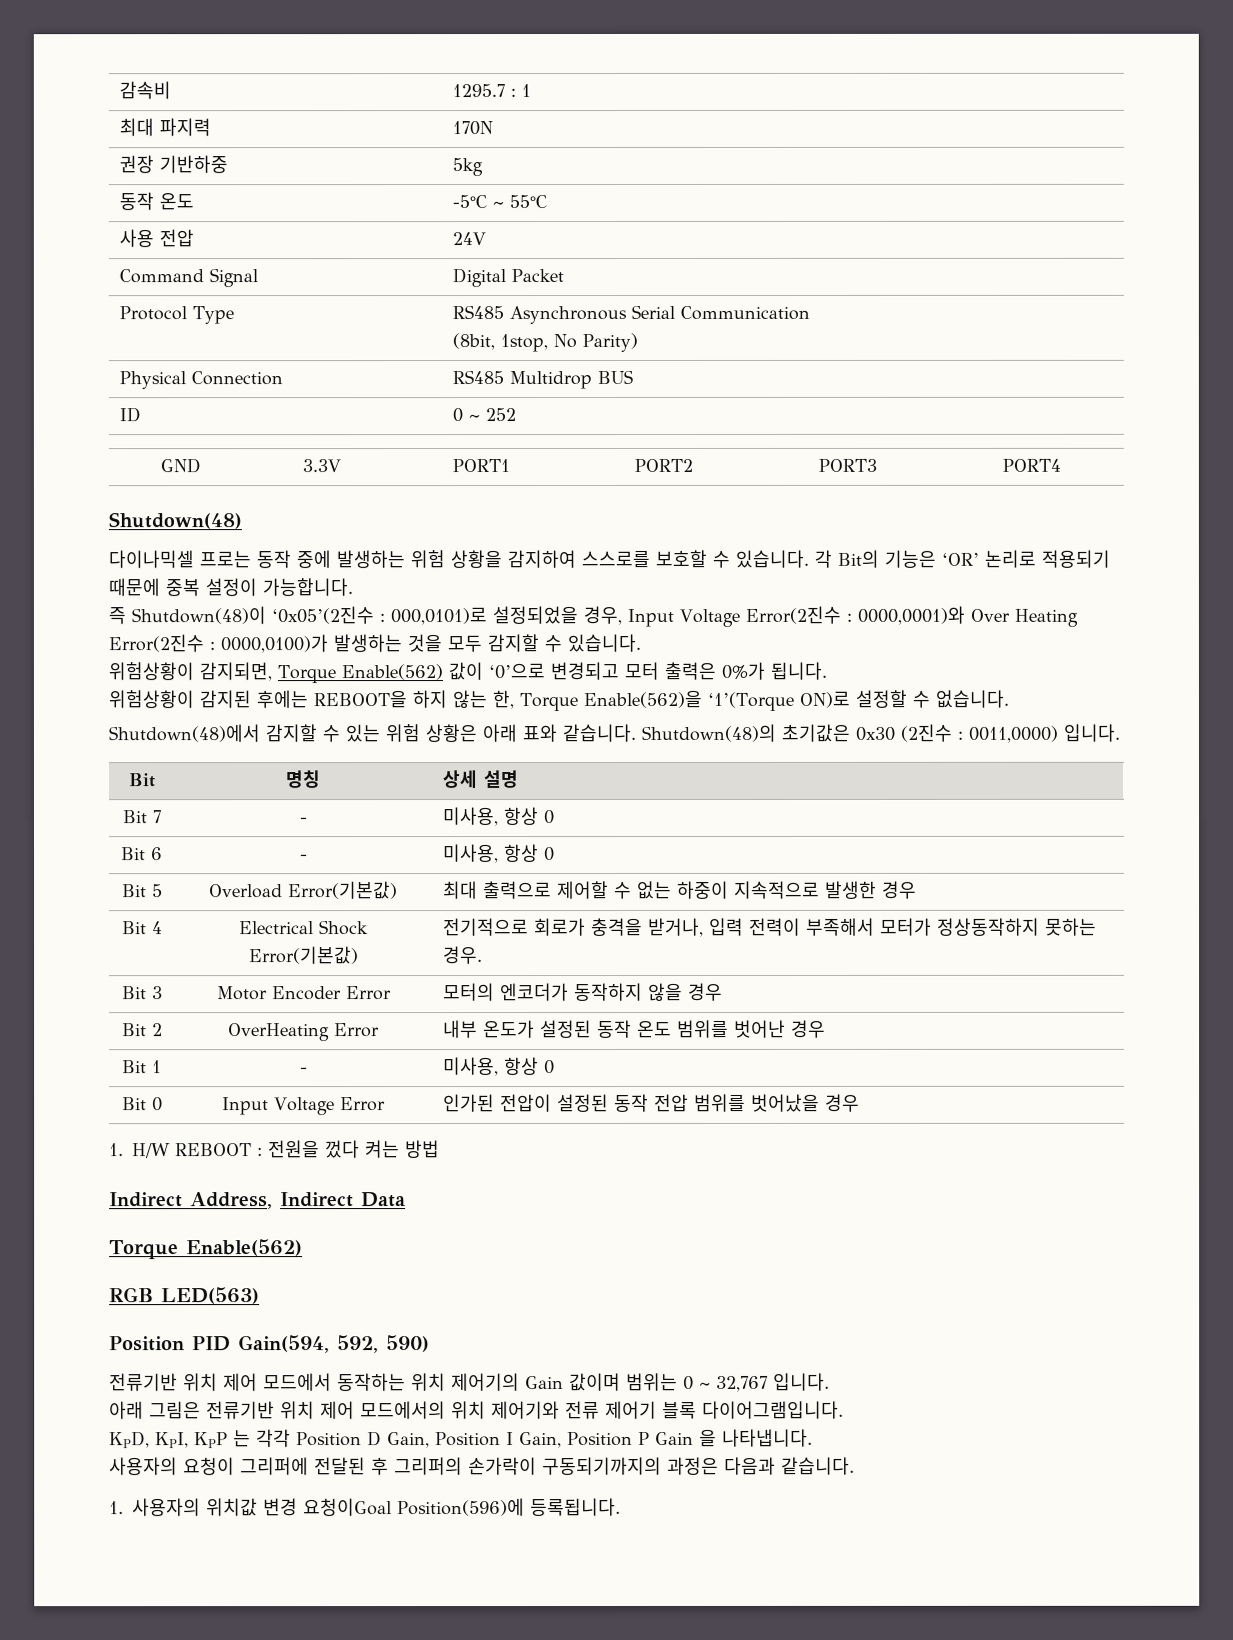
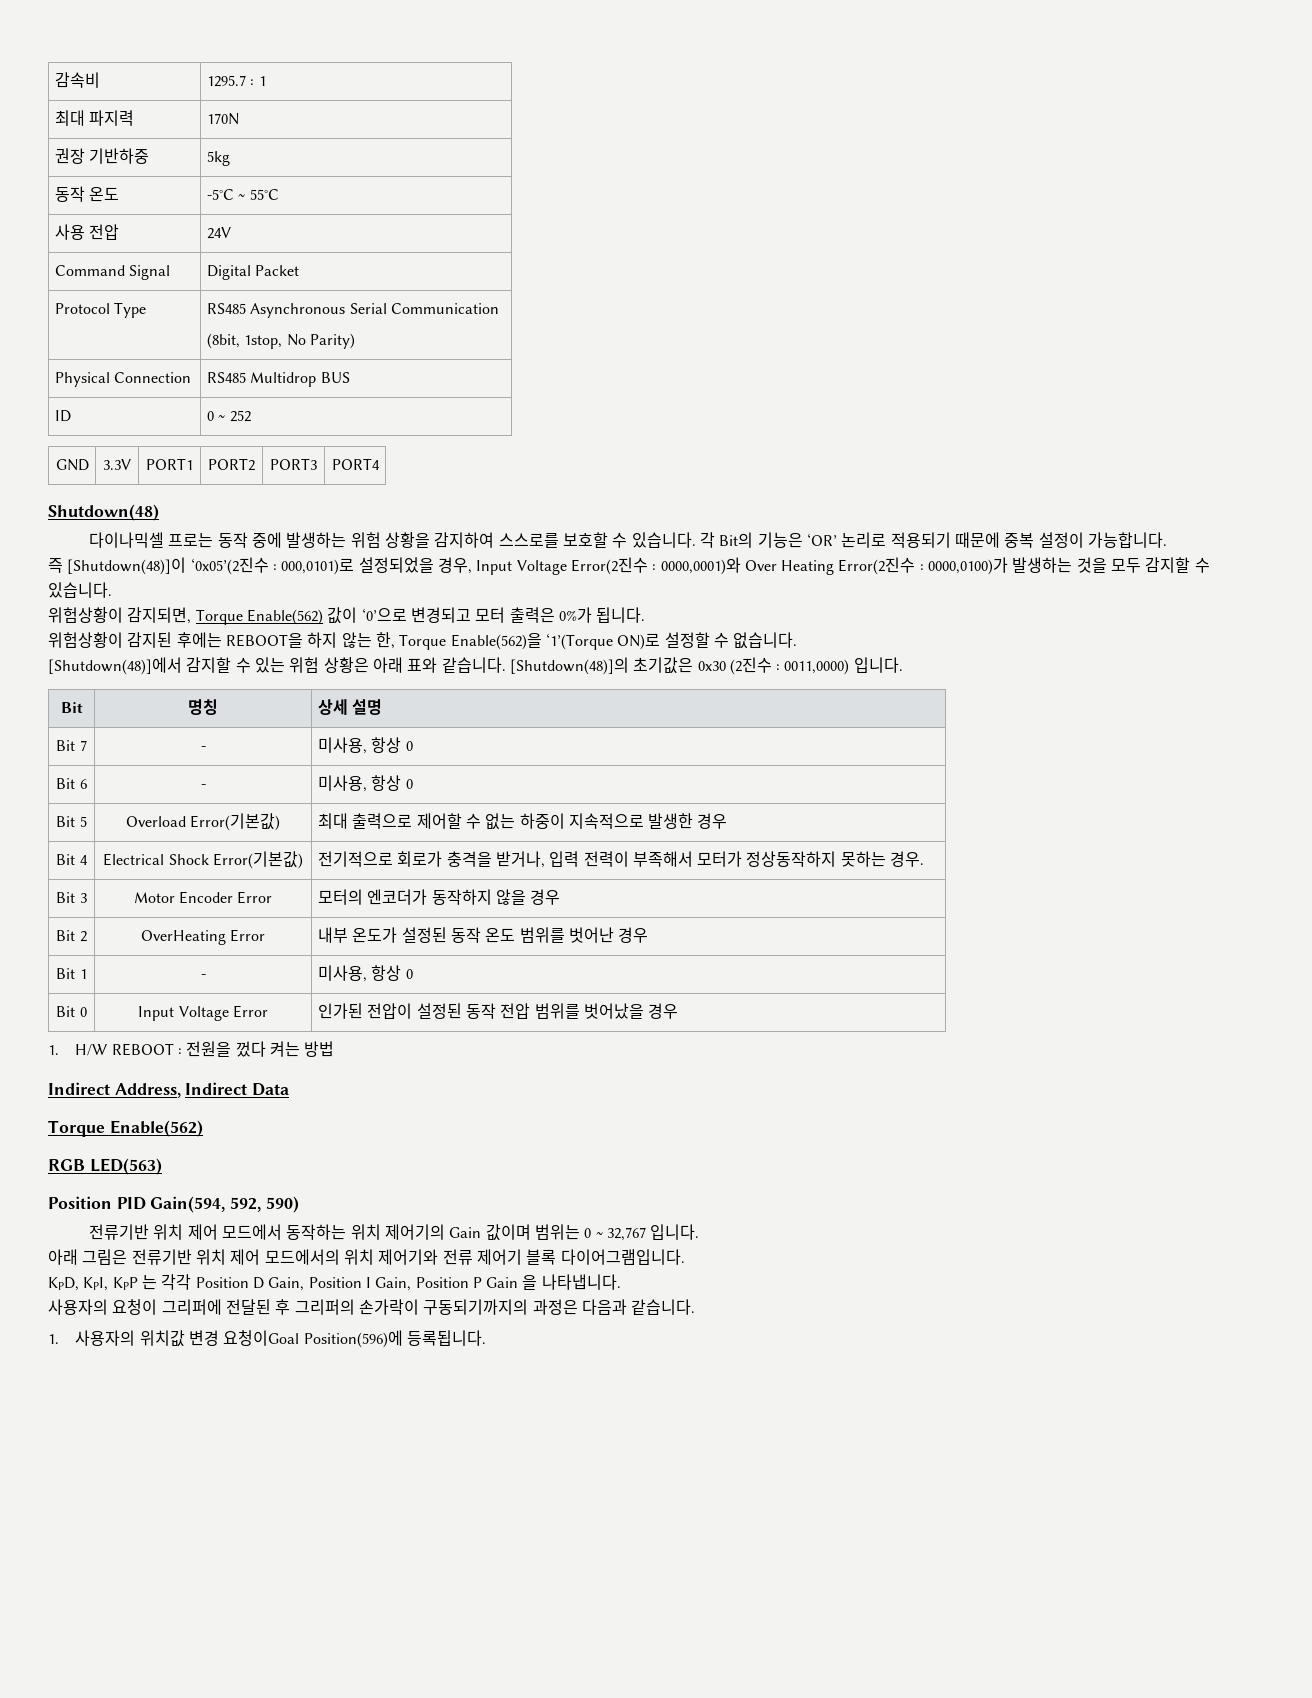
[131,606,266,625] Shutdown(48)이 -> [67,557,187,575] [Shutdown(48)]이
[108,724,260,743] Shutdown(48)에서 -> [48,657,182,675] [Shutdown(48)]에서
[641,723,776,742] Shutdown(48)의 -> [509,657,629,675] [Shutdown(48)]의

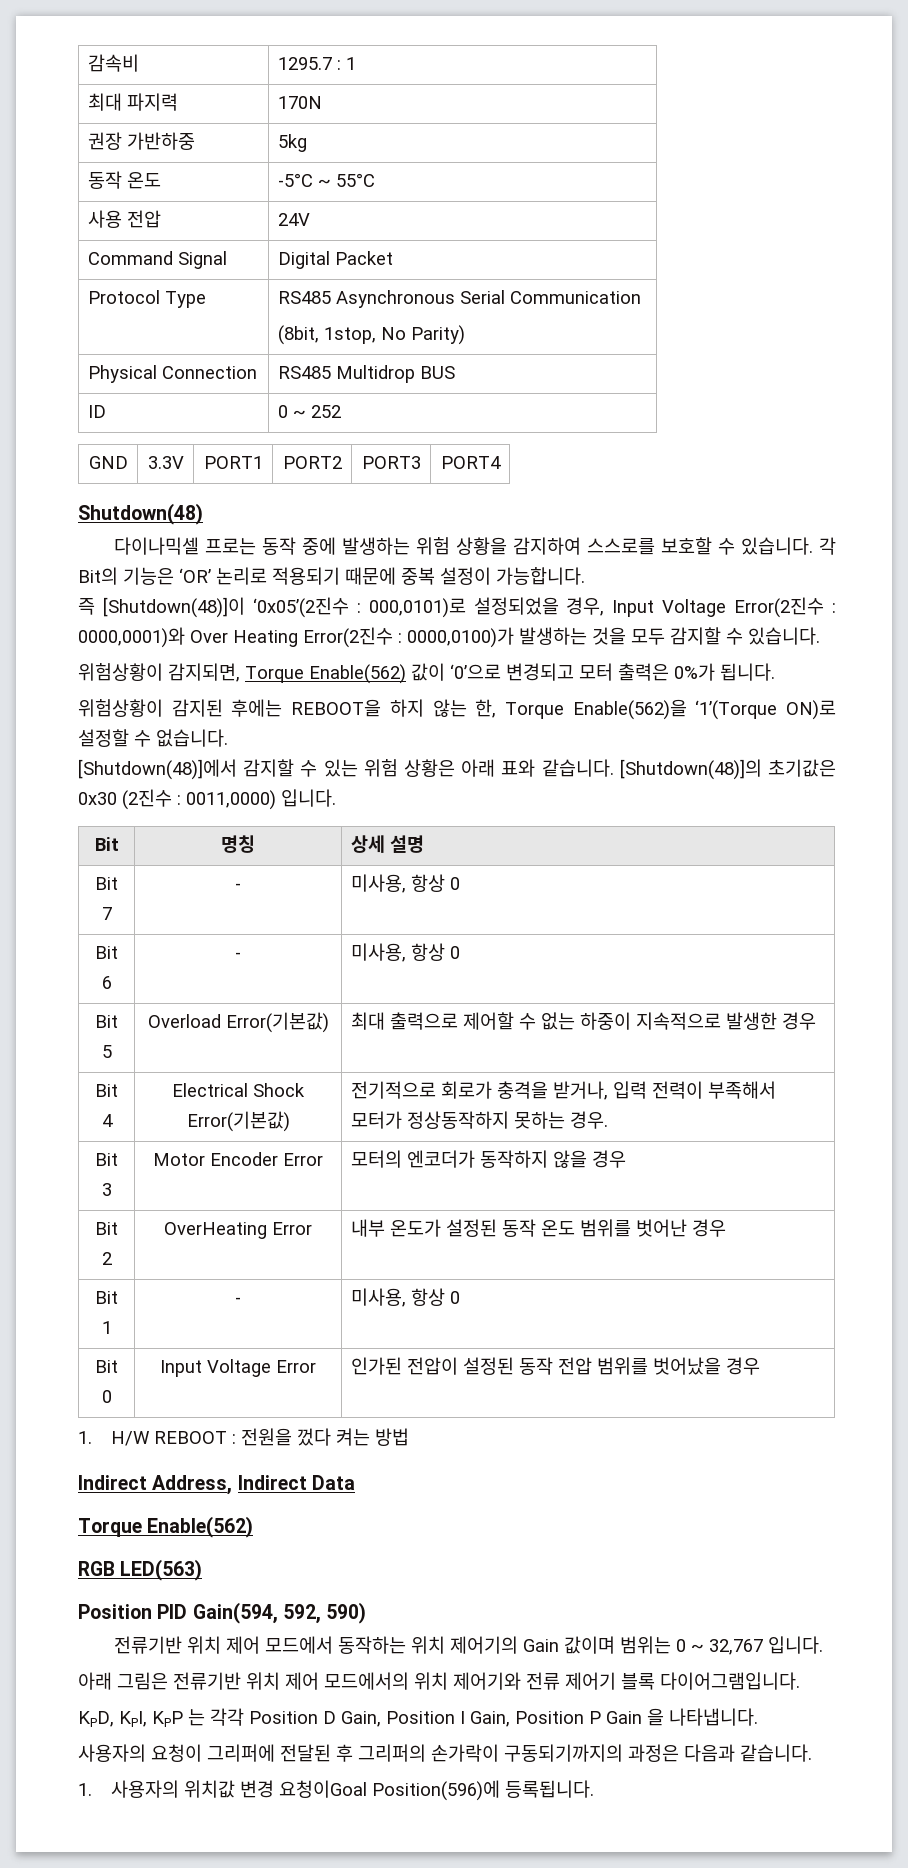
[89,148,150,164] 기반하중 -> [126,132,195,150] 가반하중

